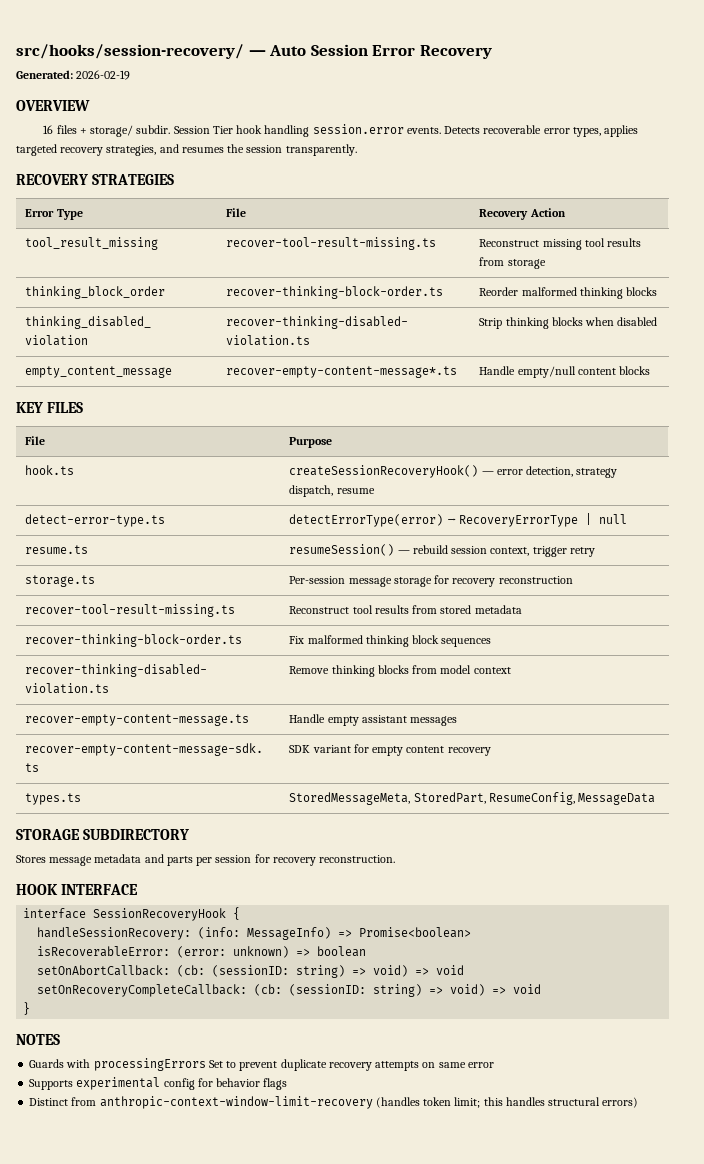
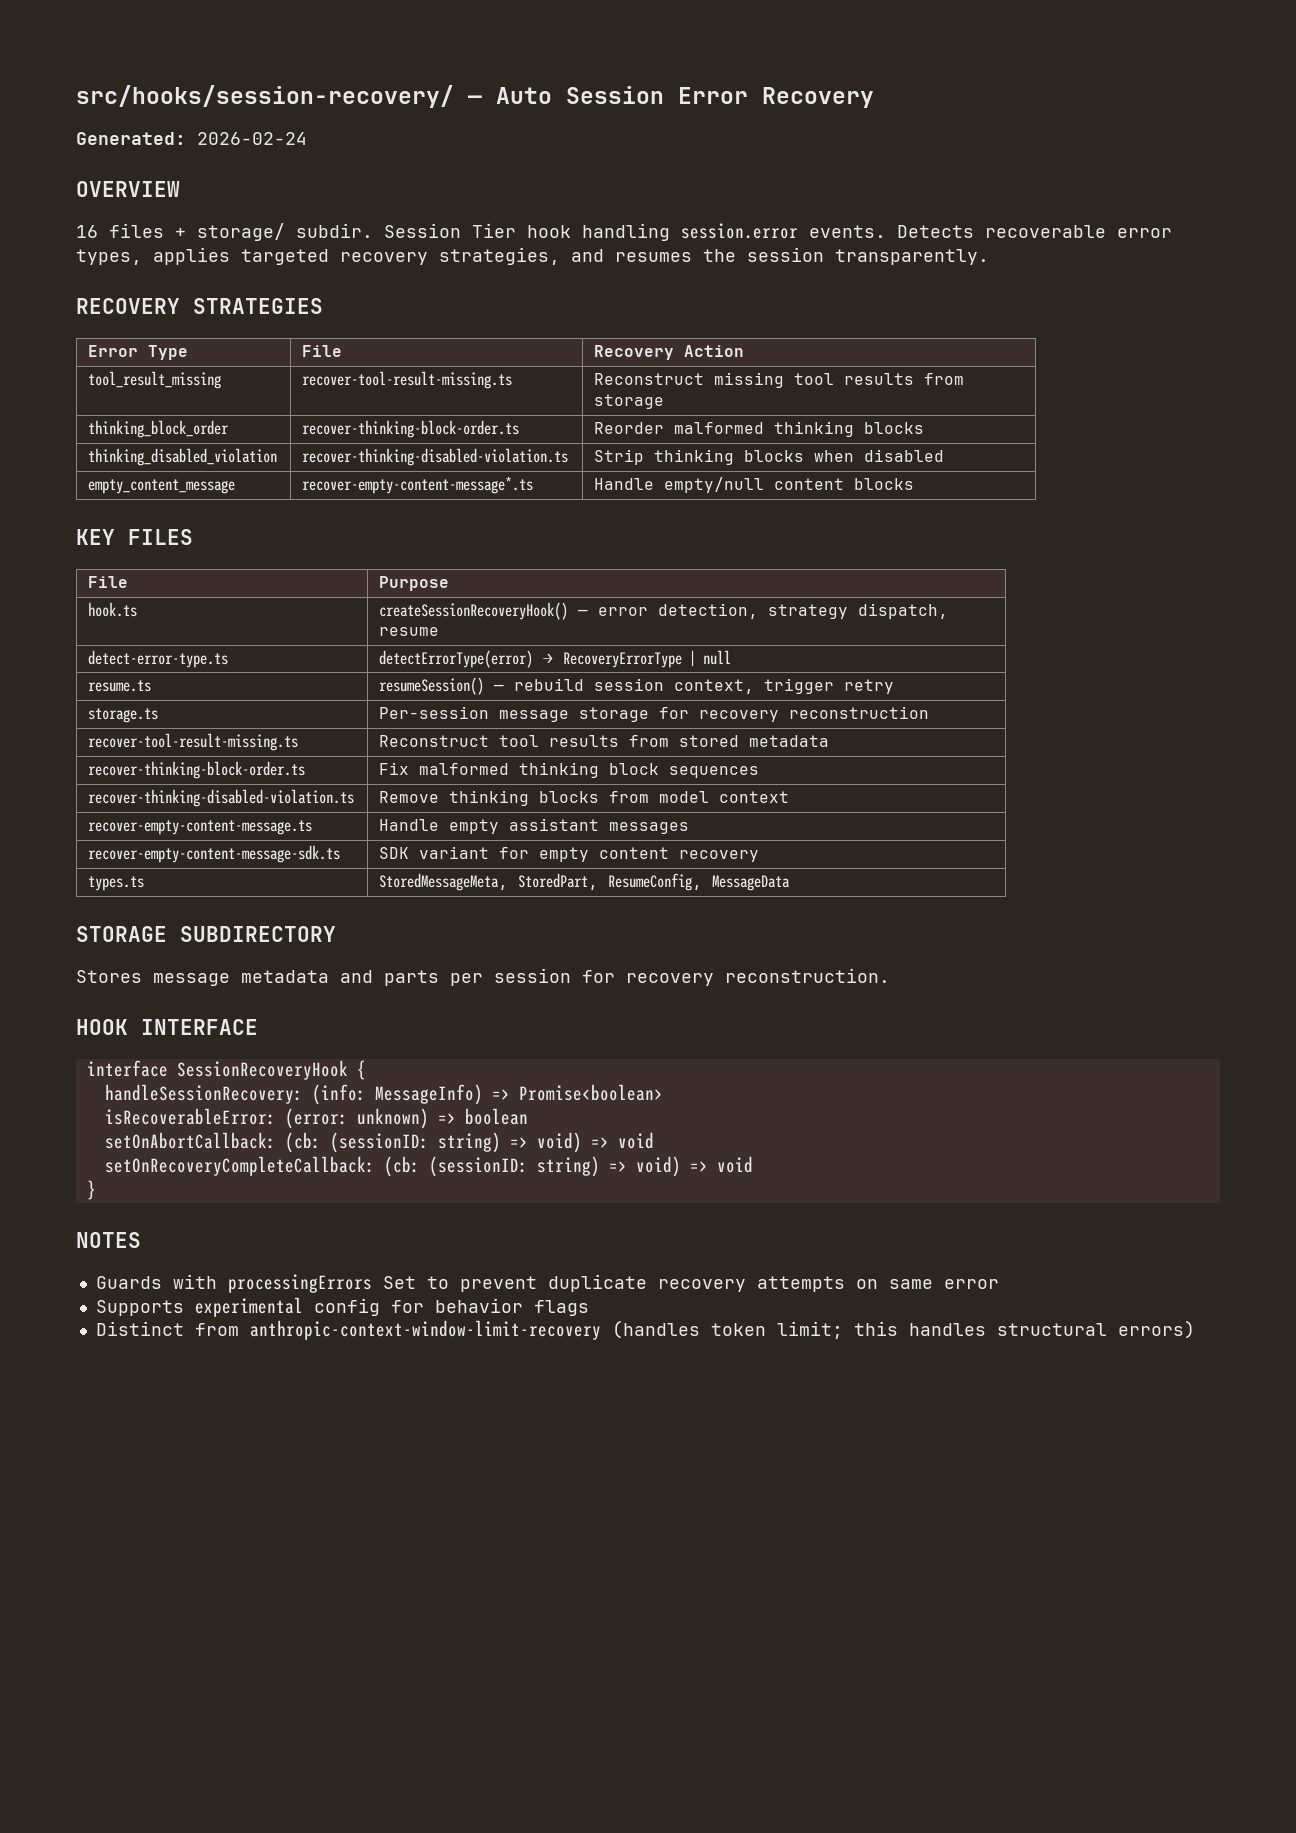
[76,70,131,80] 2026-02-19 -> [197,132,307,145] 2026-02-24

